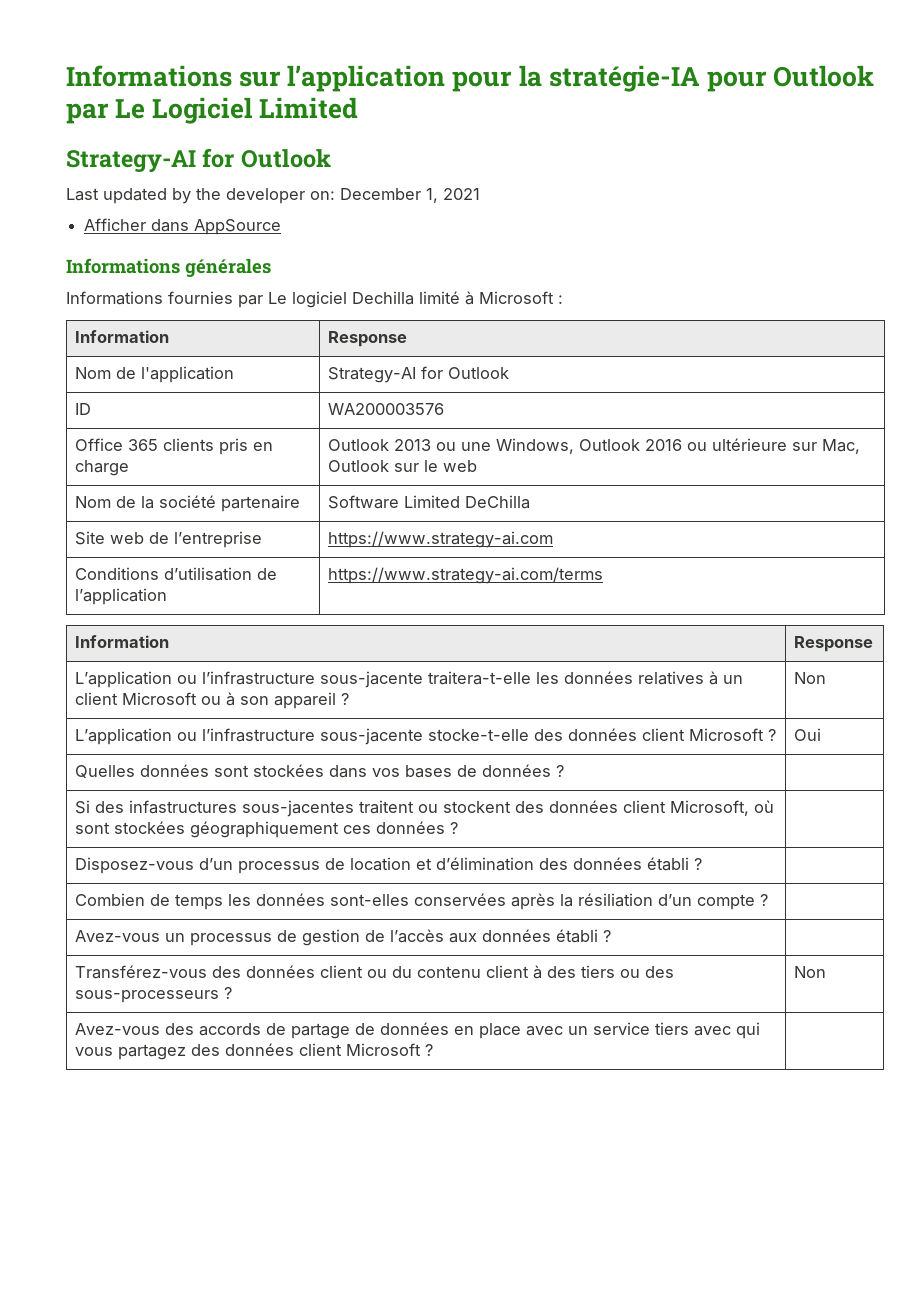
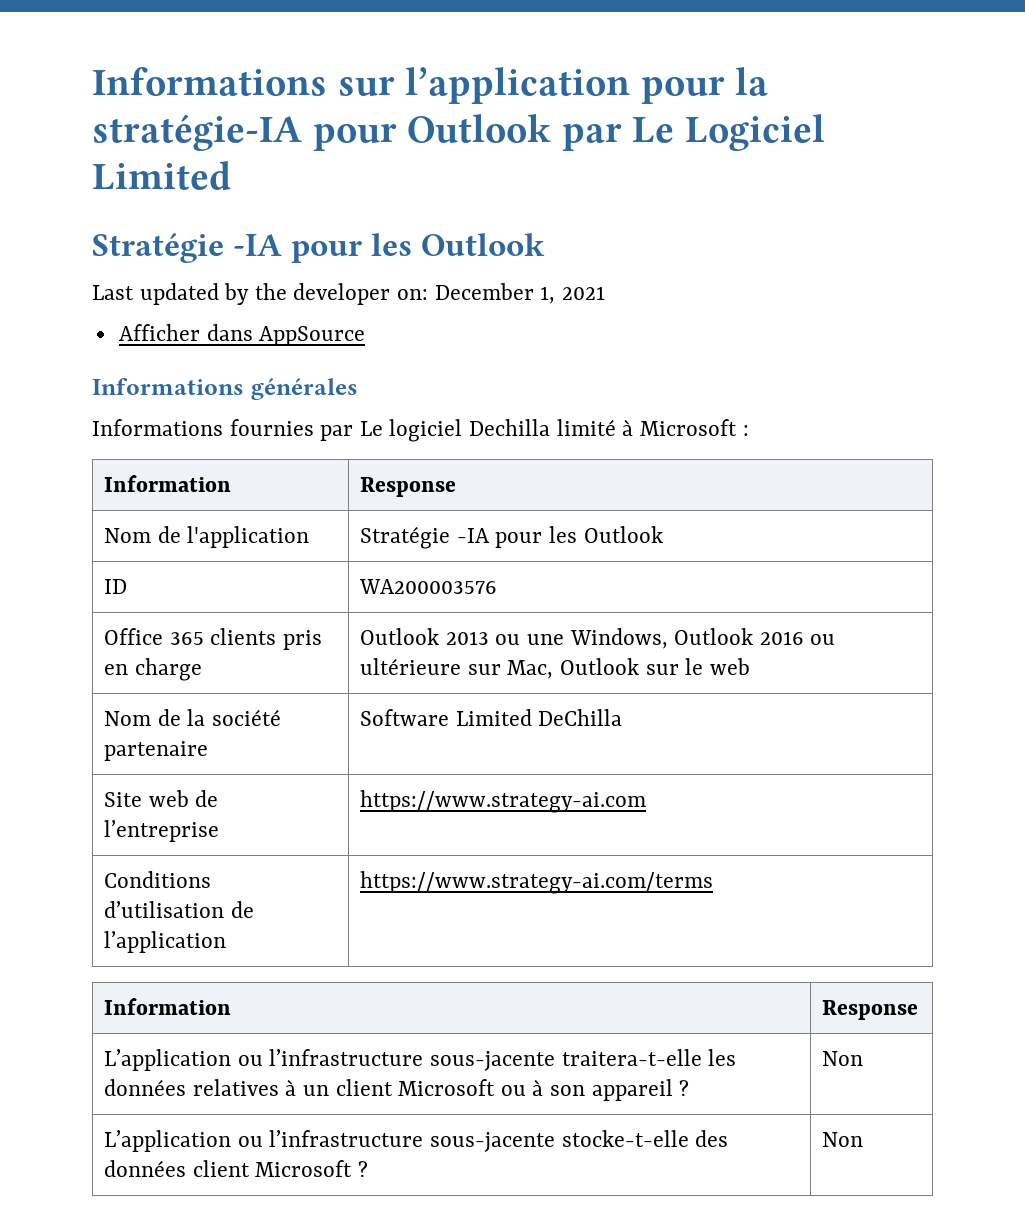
[66,148,235,173] Strategy-AI for -> [92,233,413,263] Stratégie -IA pour les
[328,366,444,383] Strategy-AI for -> [360,526,577,549] Stratégie -IA pour les
[794,728,822,741] [75,764,565,778] [75,800,775,817] [75,821,459,838] [75,857,703,874] [75,893,769,910] [75,929,612,946] [75,965,675,979] [75,987,233,1003] [794,966,827,978] [75,1022,761,1039] [75,1043,434,1060] Oui // Quelles données sont stockées dans vos bases de données ? | // Si des infastructures sous-jacentes traitent ou stockent des données client Microsoft, où sont stockées géographiquement ces données ? | // Disposez-vous d’un processus de location et d’élimination des données établi ? | // Combien de temps les données sont-elles conservées après la résiliation d’un compte ? | // Avez-vous un processus de gestion de l’accès aux données établi ? | // Transférez-vous des données client ou du contenu client à des tiers ou des sous-processeurs ? | Non // Avez-vous des accords de partage de données en place avec un service tiers avec qui vous partagez des données client Microsoft ? | -> [822,1132,864,1147] Non

